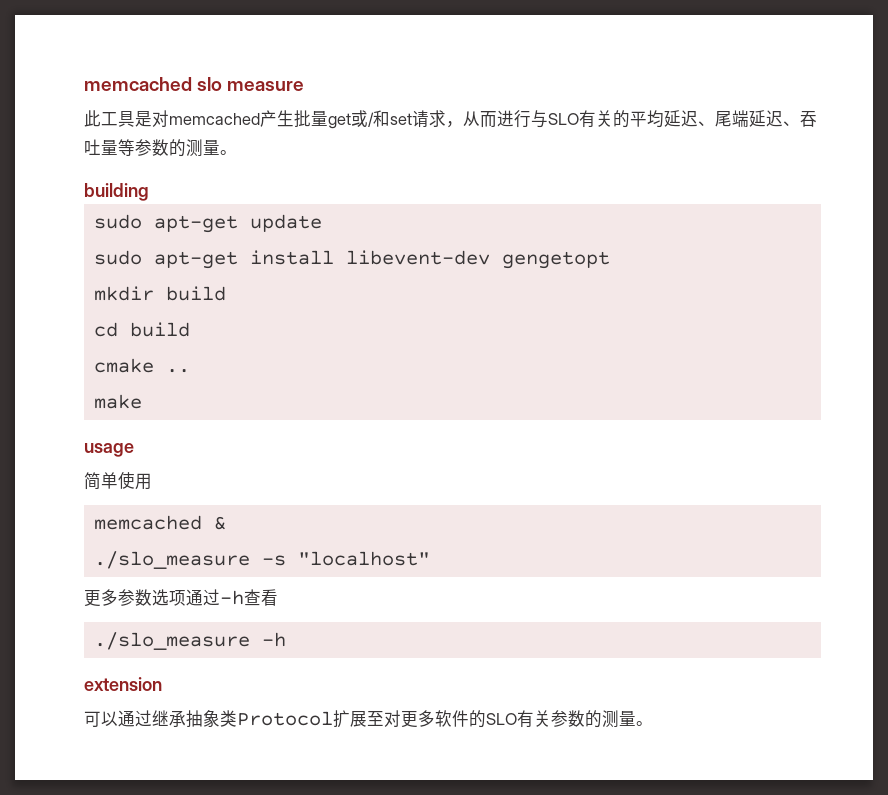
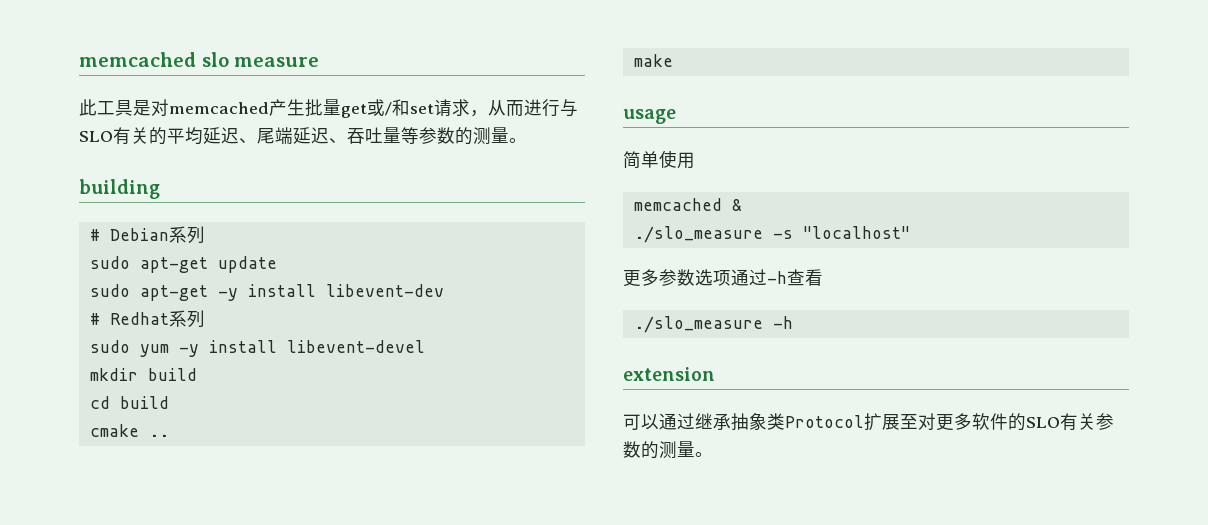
(149, 192) none -> [89,226,205,244] // # Debian系列
(238, 260) none -> [217,288,238,301] -y
[501,251,610,269] gengetopt -> [89,310,205,328] [89,340,425,357] // # Redhat系列 // sudo yum -y install libevent-devel

